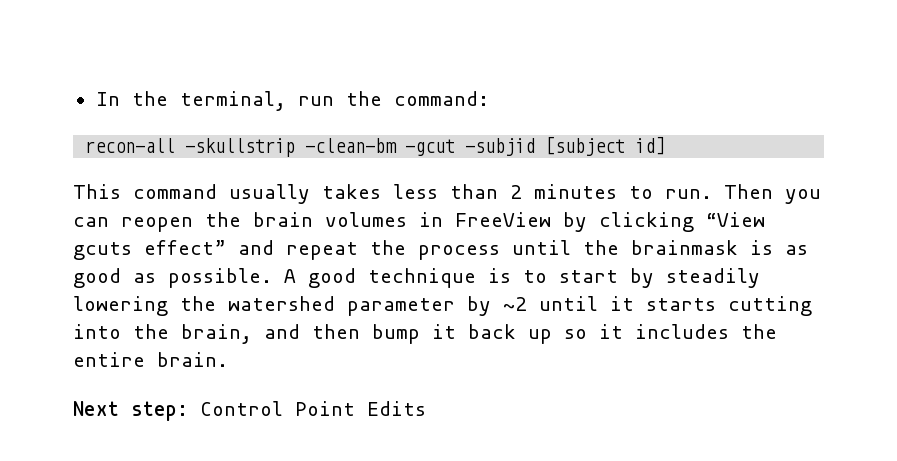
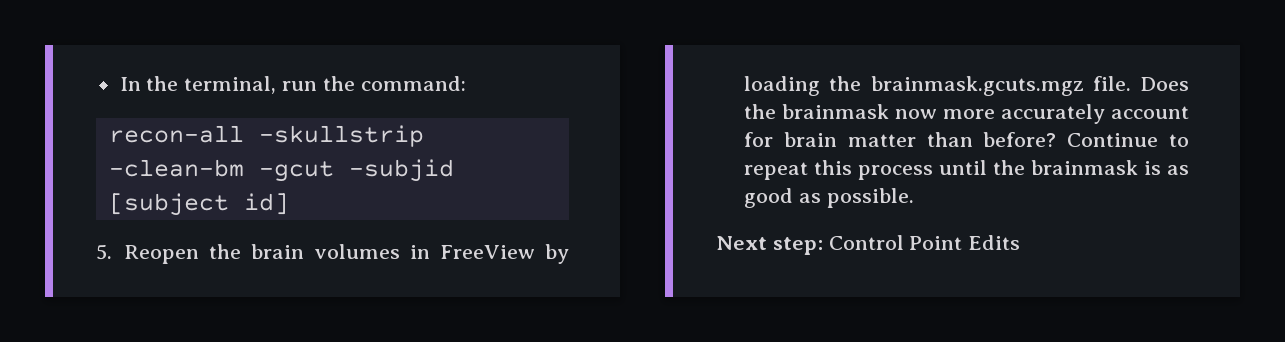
[73,184,821,204] [73,217,193,232] This command usually takes less than 2 minutes to run. Then you can reopen -> [96,244,200,264] 5. Reopen
[599,212,765,232] [73,240,406,260] clicking “View gcuts effect” and repeat the -> [744,76,1189,96] [744,104,1189,124] [744,132,1189,147] [744,160,853,180] loading the brainmask.gcuts.mgz file. Does the brainmask now more accurately account for brain matter than before? Continue to repeat this
[284,268,760,288] [73,296,812,316] [73,324,777,344] [73,352,228,367] A good technique is to start by steadily lowering the watershed parameter by ~2 until it starts cutting into the brain, and then bump it back up so it includes the entire brain. -> (914, 198) none

